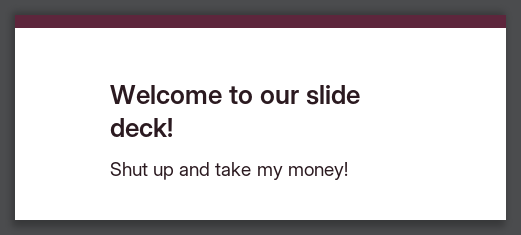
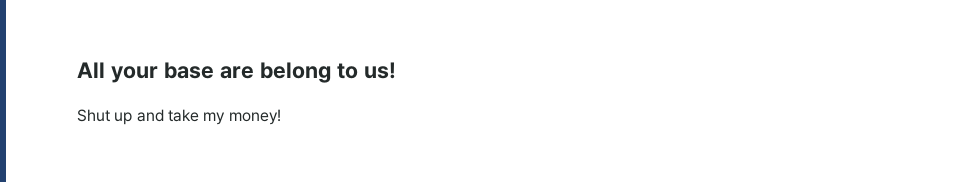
[110,85,361,105] [110,118,173,137] Welcome to our slide deck! -> [77,62,396,83] All your base are belong to us!

